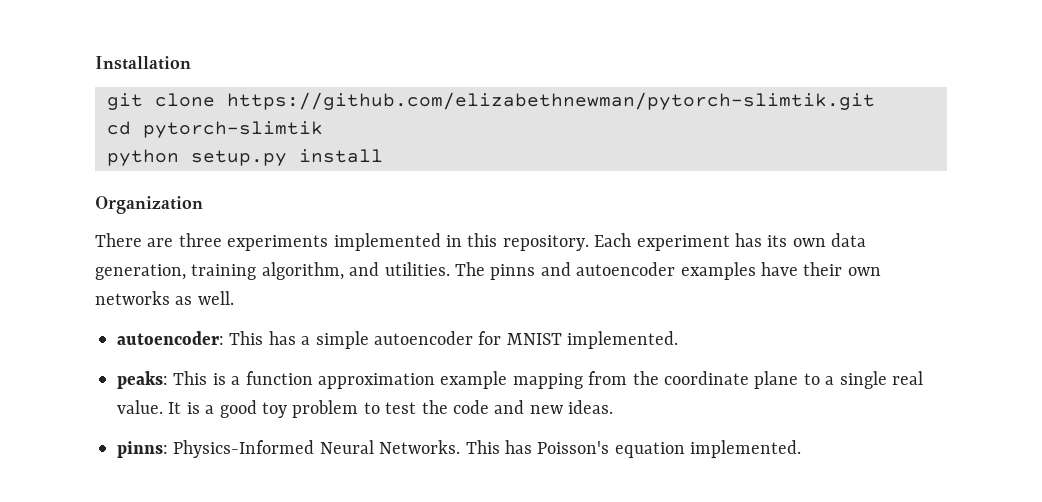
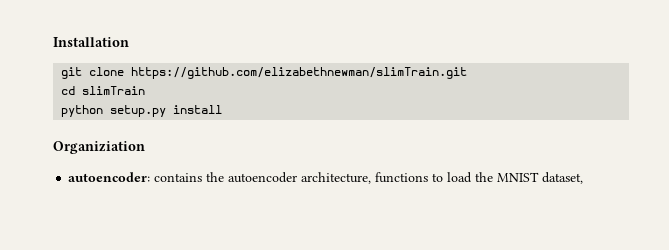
[227,92,875,110] https://github.com/elizabethnewman/pytorch-slimtik.git -> [131,67,468,79] https://github.com/elizabethnewman/slimTrain.git
[143,121,323,138] pytorch-slimtik -> [82,86,146,95] slimTrain
[95,196,203,214] [95,233,867,251] [95,262,881,280] [95,291,234,305] [117,331,679,349] [117,371,923,389] [117,400,614,418] [117,440,802,458] Organization // There are three experiments implemented in this repository. Each experiment has its own data generation, training algorithm, and utilities. The pinns and autoencoder examples have their own networks as well. // autoencoder: This has a simple autoencoder for MNIST implemented. // peaks: This is a function approximation example mapping from the coordinate plane to a single real value. It is a good toy problem to test the code and new ideas. // pinns: Physics-Informed Neural Networks. This has Poisson's equation implemented. -> [53,141,145,154] [68,172,584,184] Organiziation // autoencoder: contains the autoencoder architecture, functions to load the MNIST dataset,

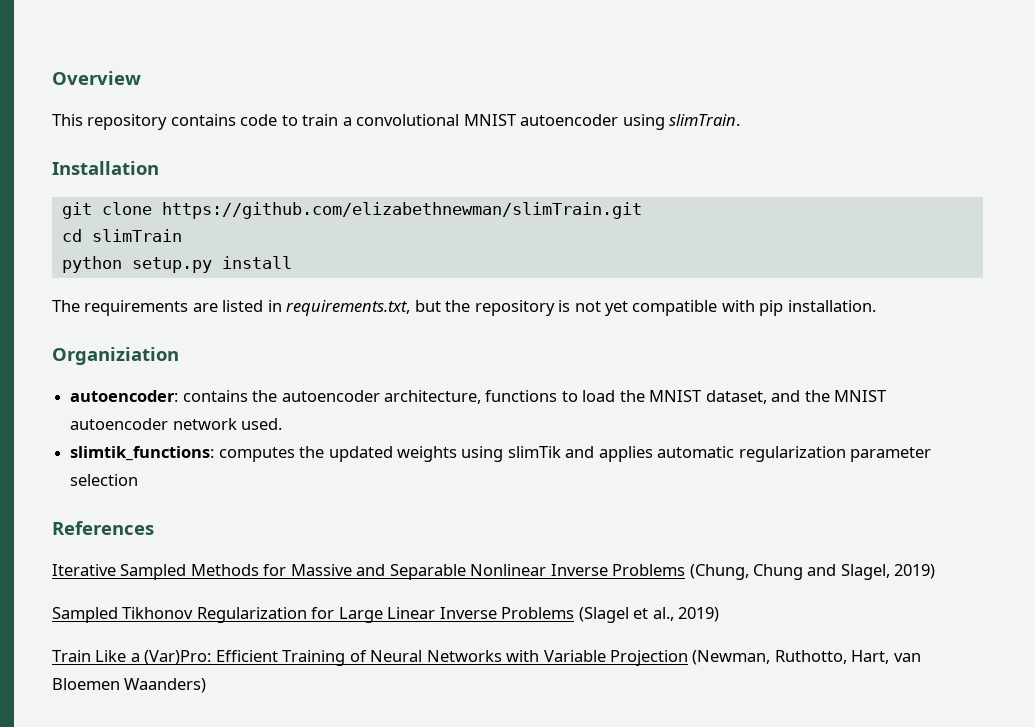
(53, 42) none -> [52,71,141,85] [52,114,741,130] Overview // This repository contains code to train a convolutional MNIST autoencoder using slimTrain. //
(223, 109) none -> [52,300,876,316] // The requirements are listed in requirements.txt, but the repository is not yet compatible with pip installation.
(584, 178) none -> [771,390,887,402] [70,418,283,430] [70,446,932,462] [70,474,139,486] [52,521,154,535] [52,564,936,580] [52,607,720,623] [52,650,921,666] [52,678,207,693] and the MNIST autoencoder network used. // slimtik_functions: computes the updated weights using slimTik and applies automatic regularization parameter selection // References // Iterative Sampled Methods for Massive and Separable Nonlinear Inverse Problems (Chung, Chung and Slagel, 2019) // Sampled Tikhonov Regularization for Large Linear Inverse Problems (Slagel et al., 2019) // Train Like a (Var)Pro: Efficient Training of Neural Networks with Variable Projection (Newman, Ruthotto, Hart, van Bloemen Waanders)

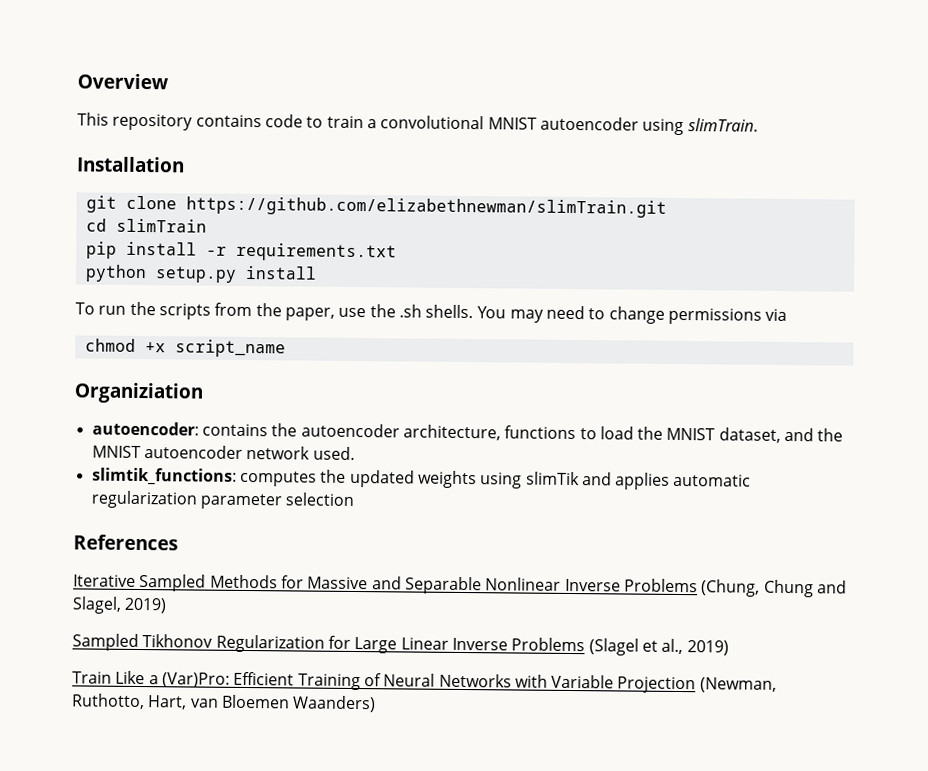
(182, 235) none -> [85,241,397,262] // pip install -r requirements.txt
[52,300,876,316] The requirements are listed in requirements.txt, but the repository is not yet compatible with pip installation. -> [75,301,788,325] [84,338,286,358] To run the scripts from the paper, use the .sh shells. You may need to change permissions via // chmod +x script_name

